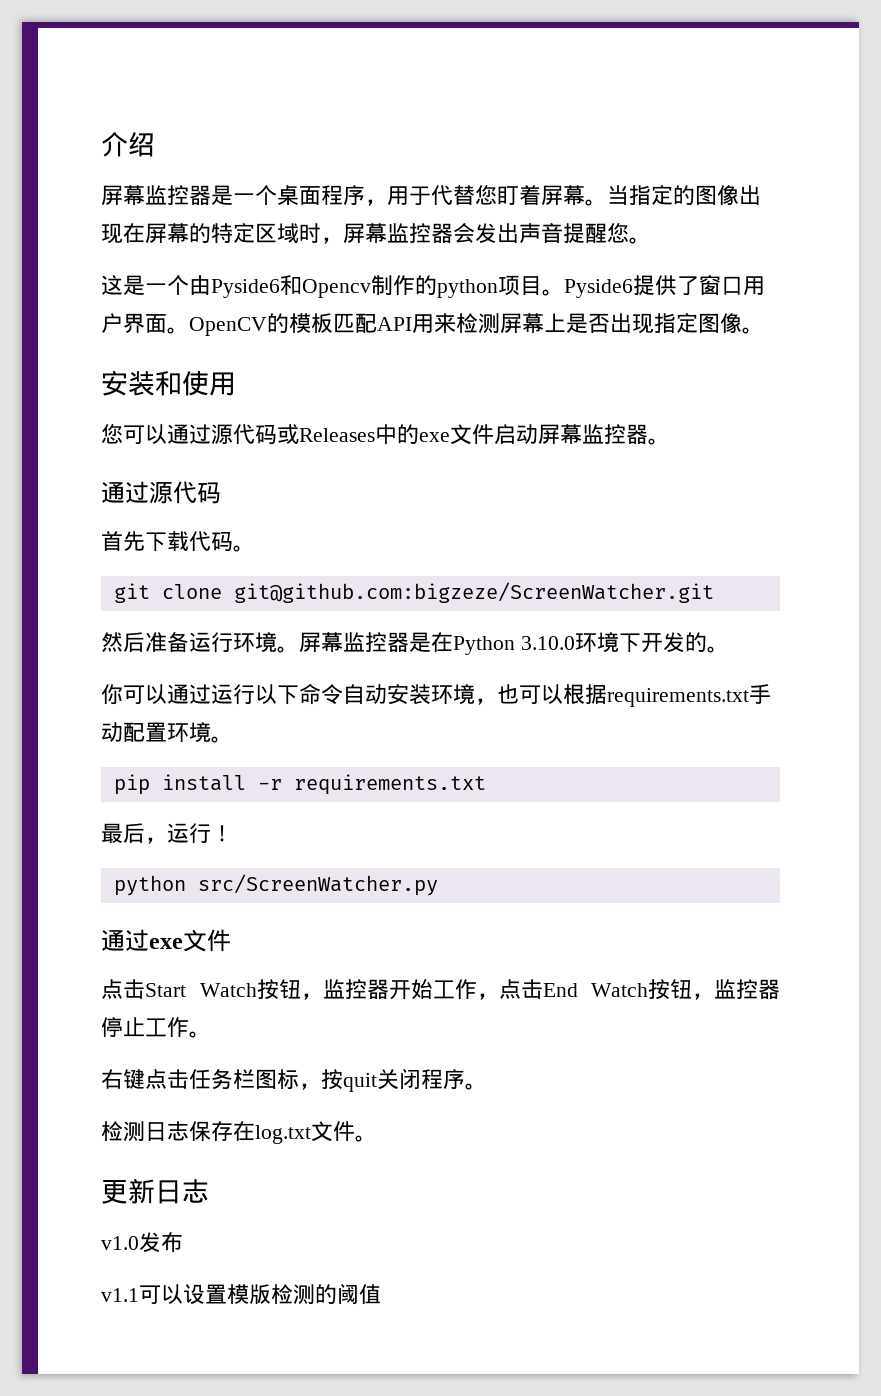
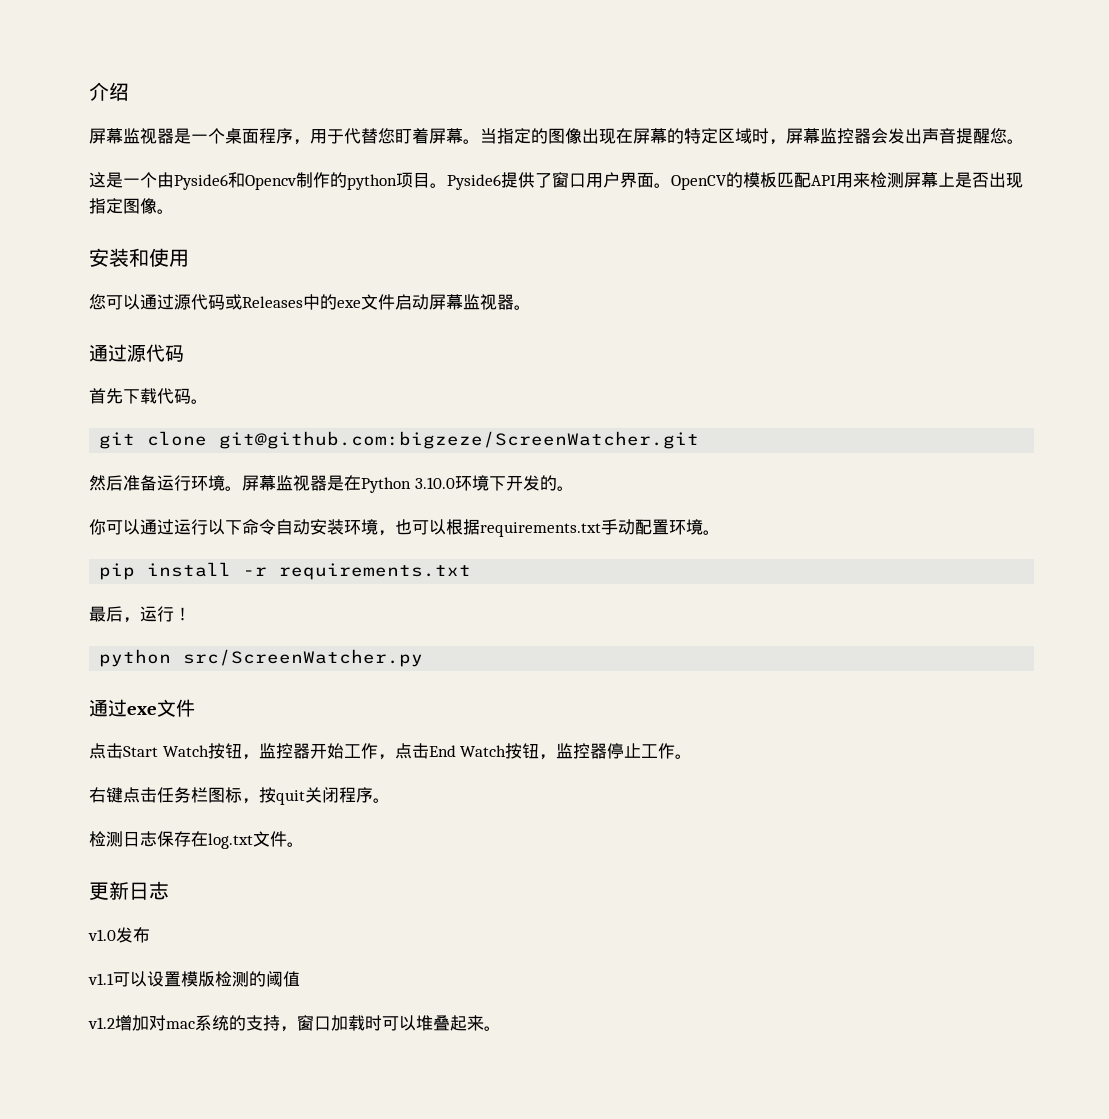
[167,185,189,205] 控 -> [140,128,157,144] 视
[604,424,626,444] 控 -> [480,294,497,310] 视
[365,632,387,652] 控 -> [293,475,310,491] 视
(381, 1294) none -> [88,1015,501,1032] // v1.2增加对mac系统的支持，窗口加载时可以堆叠起来。

